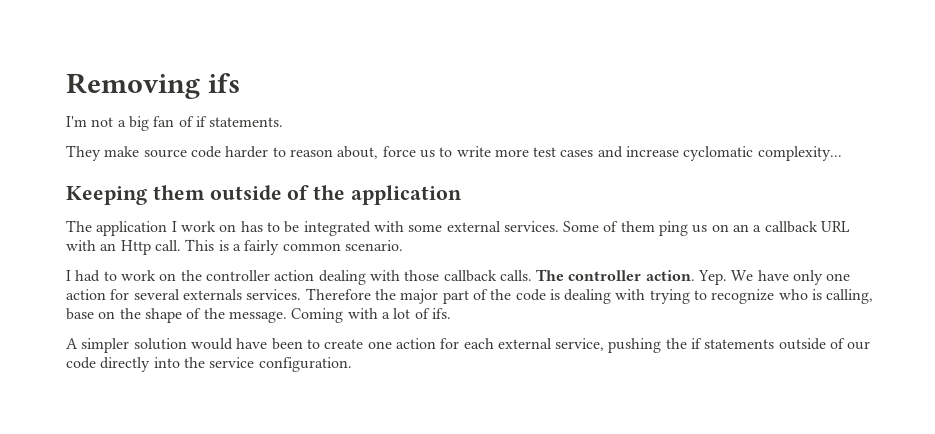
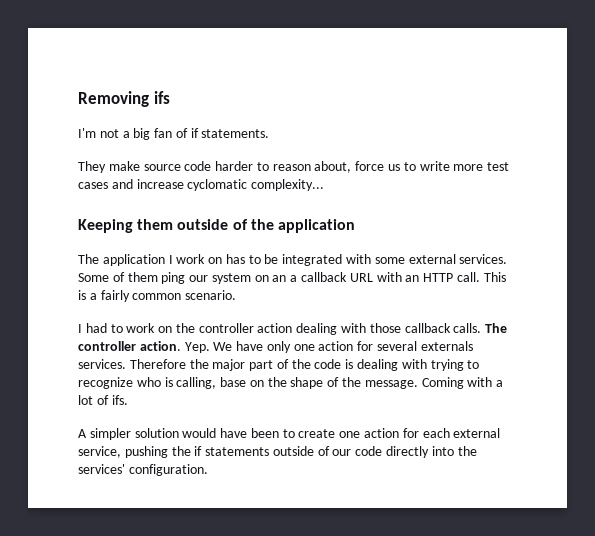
[692,225,708,233] us -> [189,273,251,284] our system
[120,240,151,255] Http -> [423,273,454,282] HTTP
[209,357,255,368] service -> [78,464,125,474] services'

